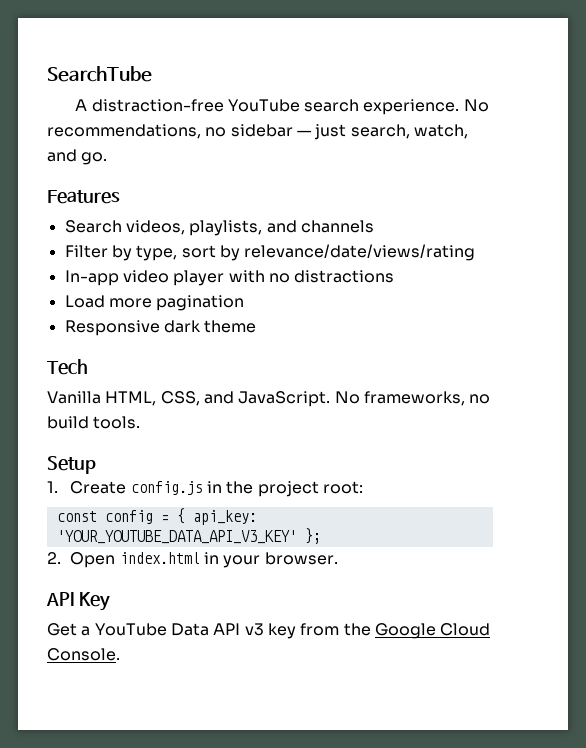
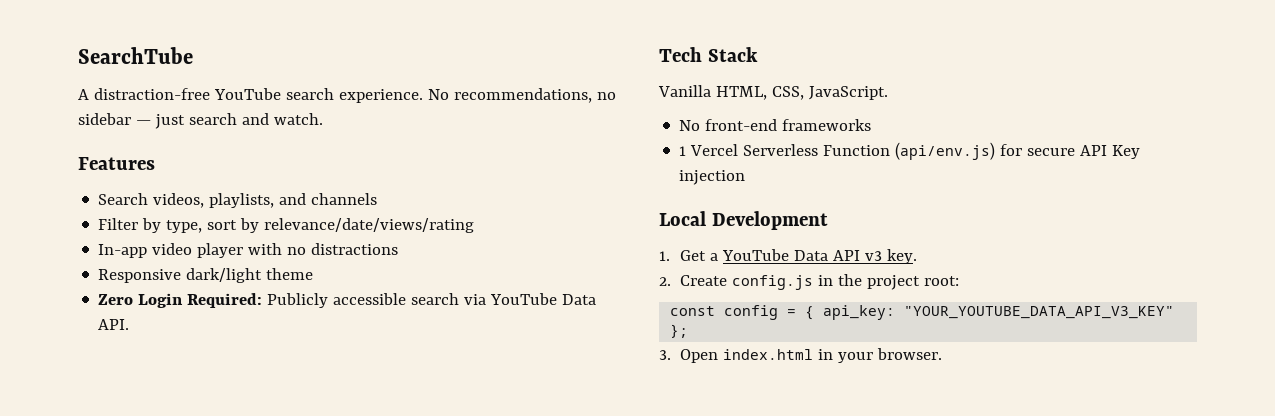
[350,124,468,139] [47,149,108,165] search, watch, and go. -> [188,113,323,125] search and watch.
[64,295,245,311] // Load more pagination -> (399, 249) none
[163,320,201,333] dark -> [186,268,263,283] dark/light
(257, 326) none -> [98,293,597,308] [98,319,130,330] // Zero Login Required: Publicly accessible search via YouTube Data API.
(88, 367) none -> [707,47,758,62] Stack
[203,391,234,404] and -> (804, 93) none
[334,391,491,406] [47,416,141,429] [47,456,96,474] [47,481,58,493] No frameworks, no build tools. // Setup // 1. -> [679,119,872,131] [679,142,1141,160] [679,170,746,185] [659,211,828,230] [659,249,918,264] [659,277,671,286] // No front-end frameworks // 1 Vercel Serverless Function (api/env.js) for secure API Key injection // Local Development // 1. Get a YouTube Data API v3 key. // 2.
[56,530,297,544] 'YOUR_YOUTUBE_DATA_API_V3_KEY' -> [904,306,1175,319] "YOUR_YOUTUBE_DATA_API_V3_KEY"
[47,552,61,564] 2. -> [659,350,671,360] 3.
[46,592,110,611] [47,623,491,639] [47,648,120,661] // API Key // Get a YouTube Data API v3 key from the Google Cloud Console. -> (943, 354) none

